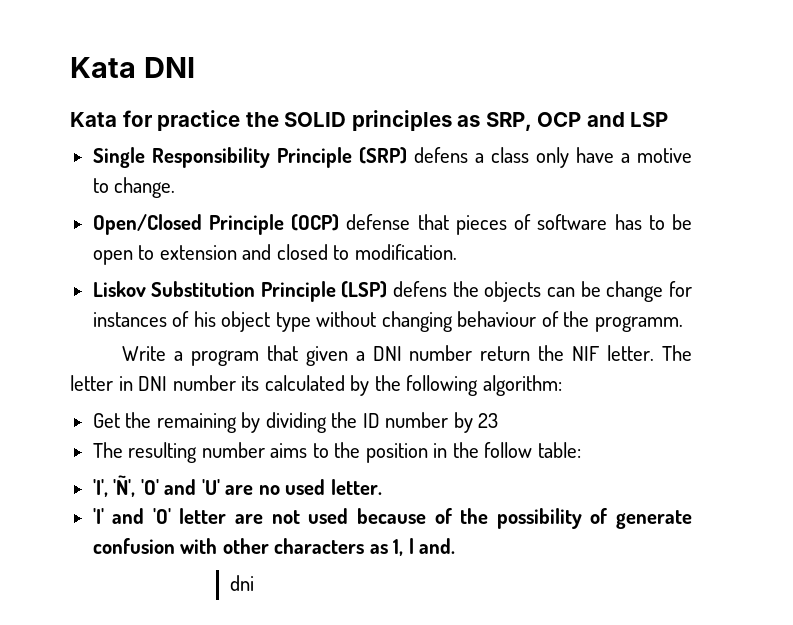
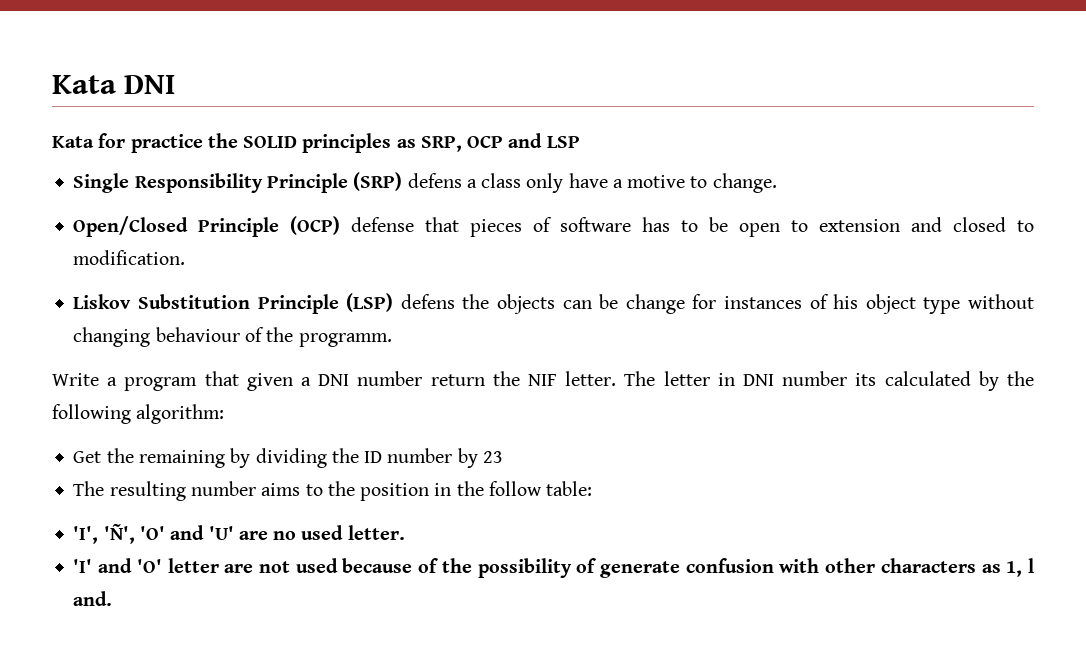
[230,575,255,591] // dni -> (113, 598) none

